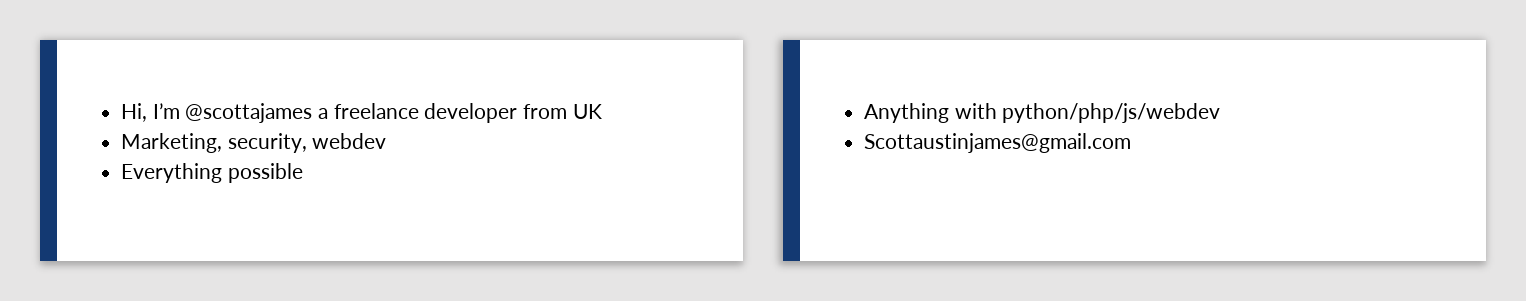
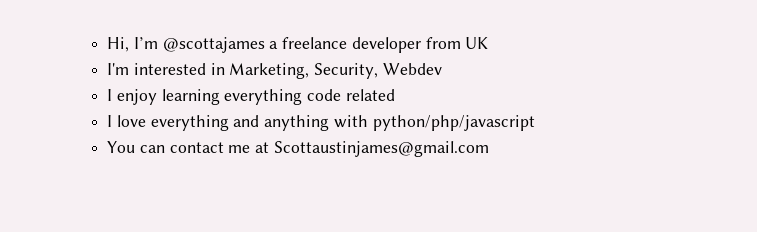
[121,133,387,153] [121,163,303,183] [864,103,1221,123] Marketing, security, webdev // Everything possible // Anything with python/php/js/webdev // -> [107,63,442,79] [107,89,395,105] [107,115,535,131] [107,141,270,153] I'm interested in Marketing, Security, Webdev // I enjoy learning everything code related // I love everything and anything with python/php/javascript // You can contact me at

